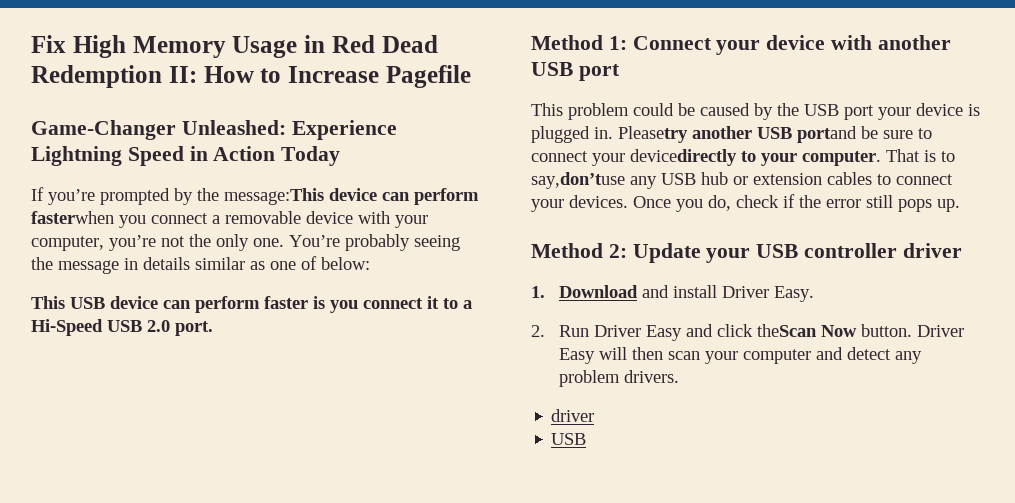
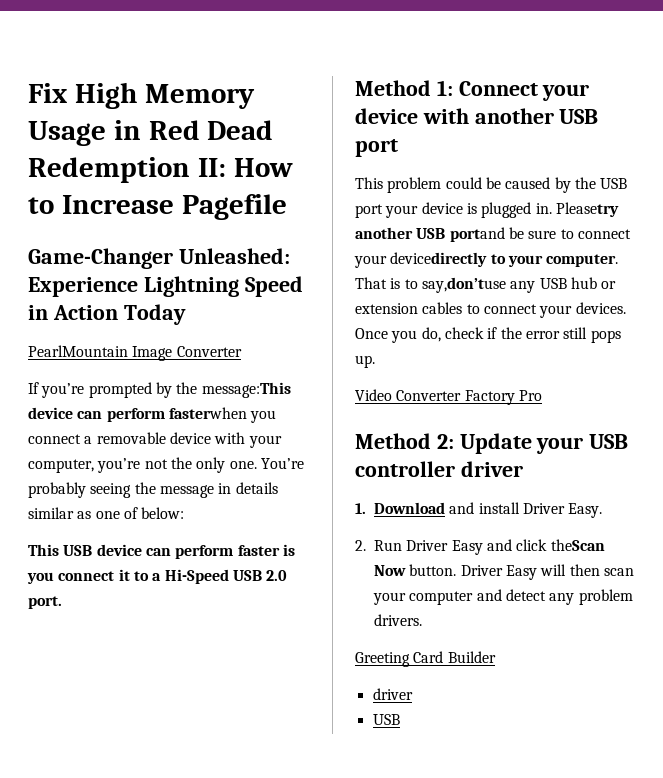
(341, 156) none -> [28,345,242,361] // PearlMountain Image Converter
(960, 205) none -> [355,389,542,405] // Video Converter Factory Pro
(680, 376) none -> [355,651,496,667] // Greeting Card Builder

